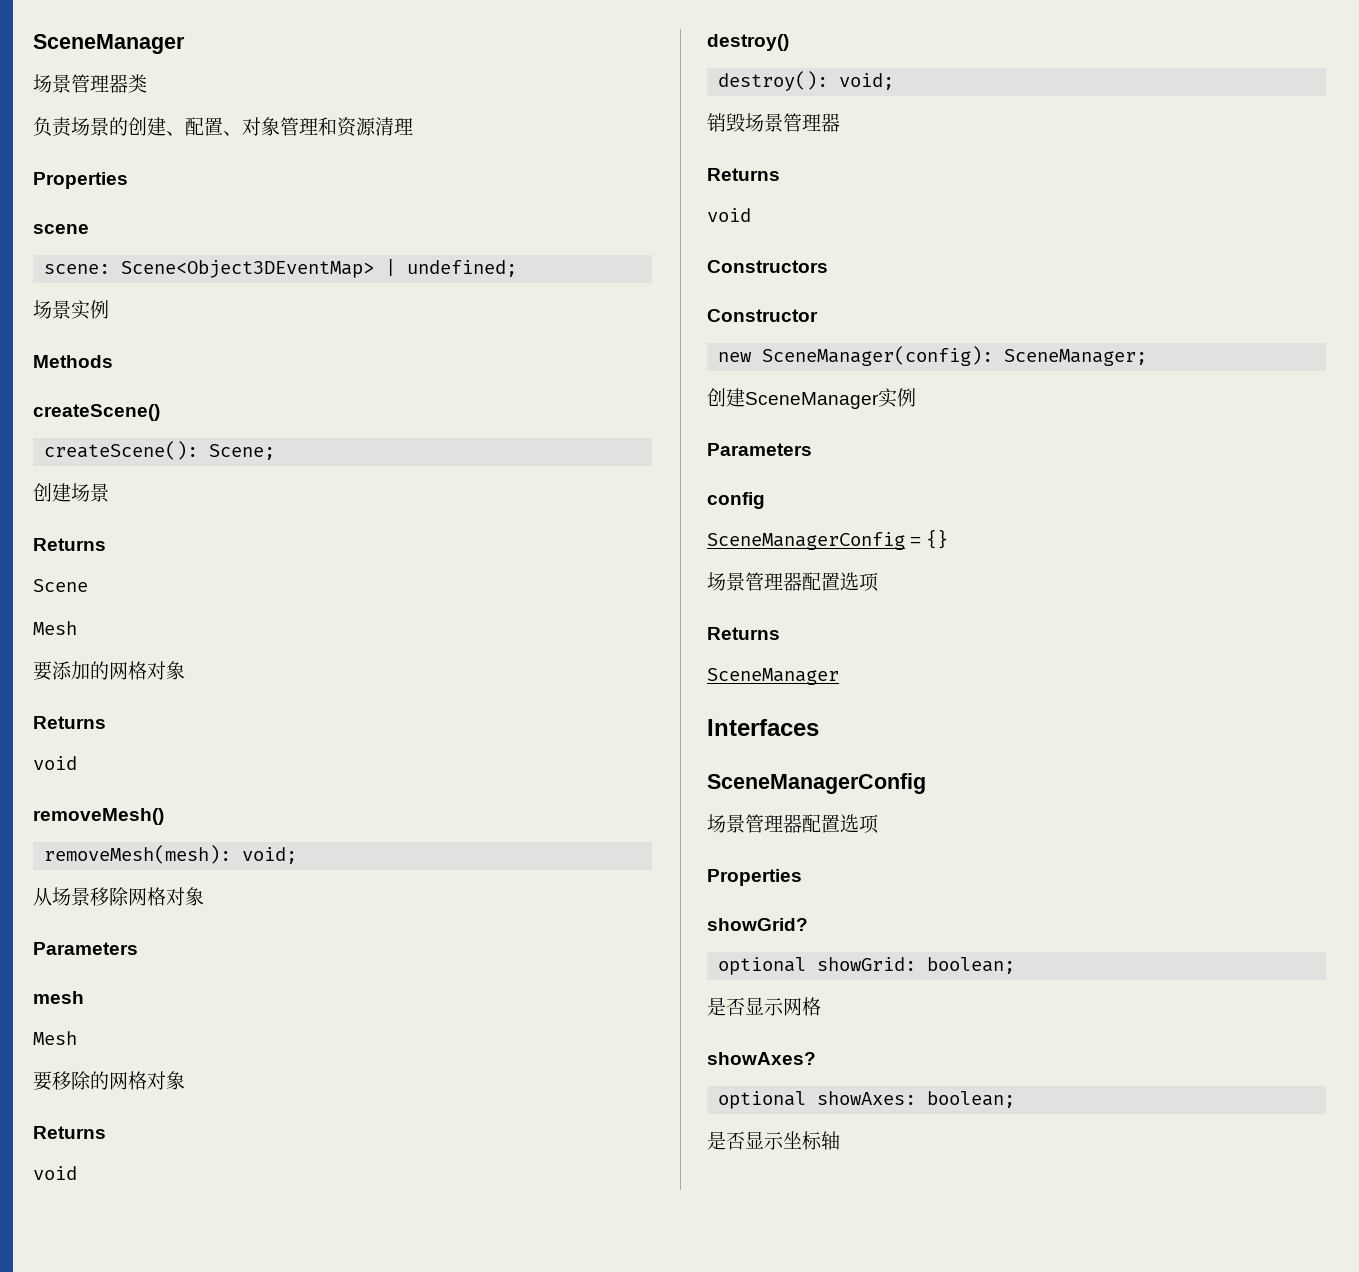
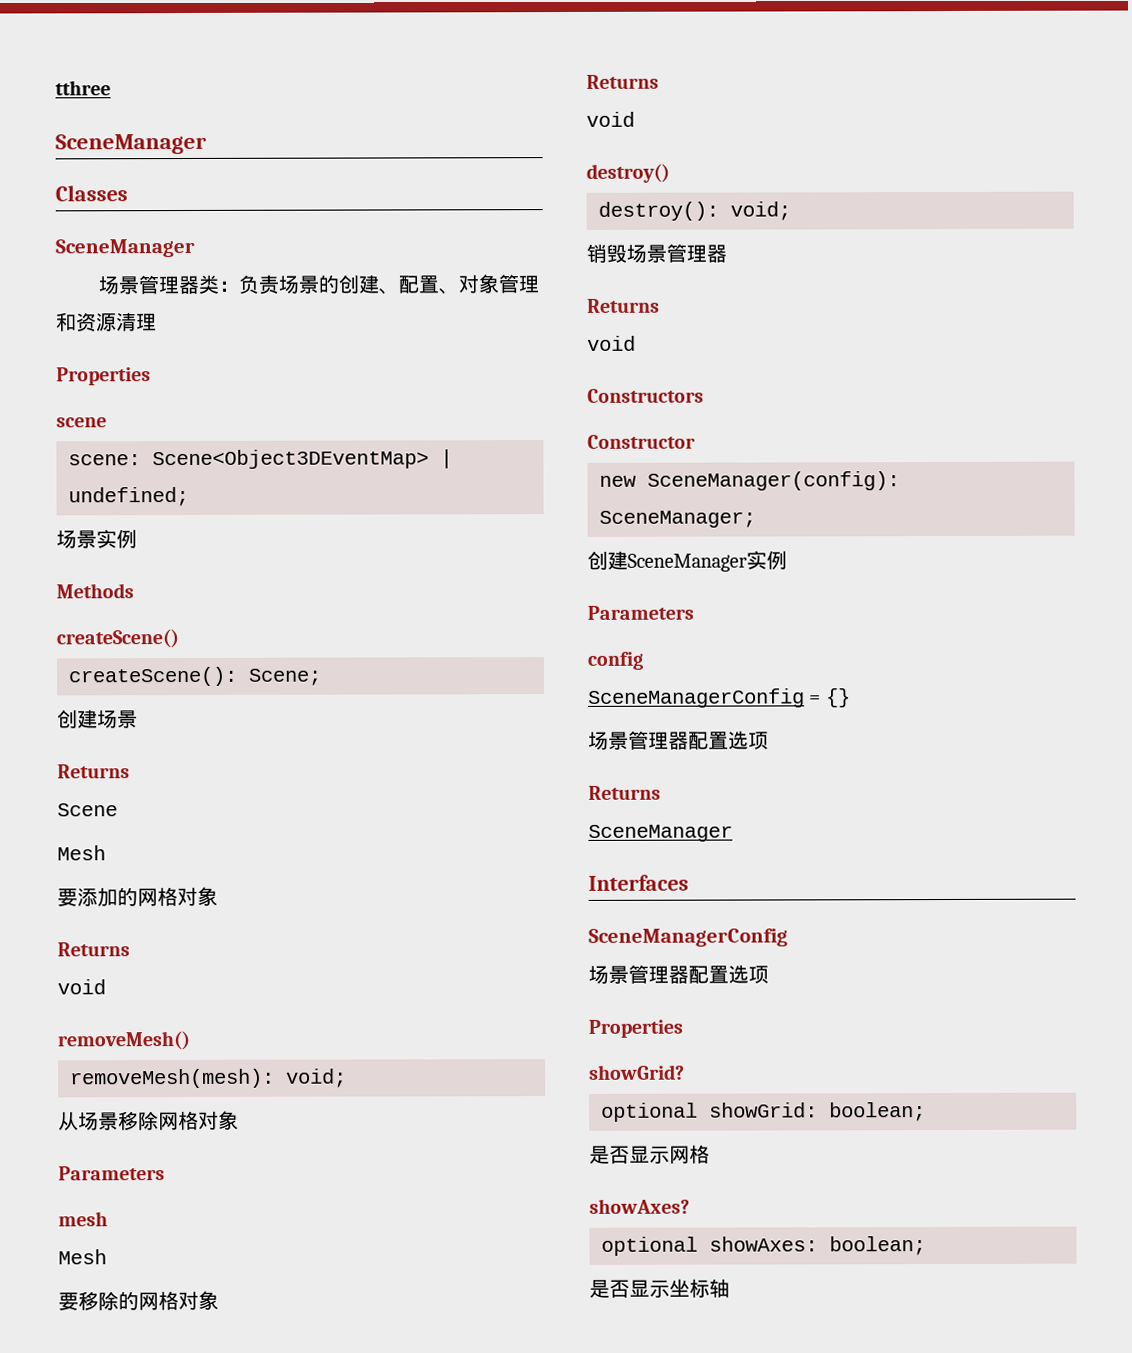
(33, 44) none -> [55,80,111,96] [55,133,207,155] [55,185,128,202] tthree // SceneManager // Classes //
(147, 83) // -> [217,280,239,292] ：

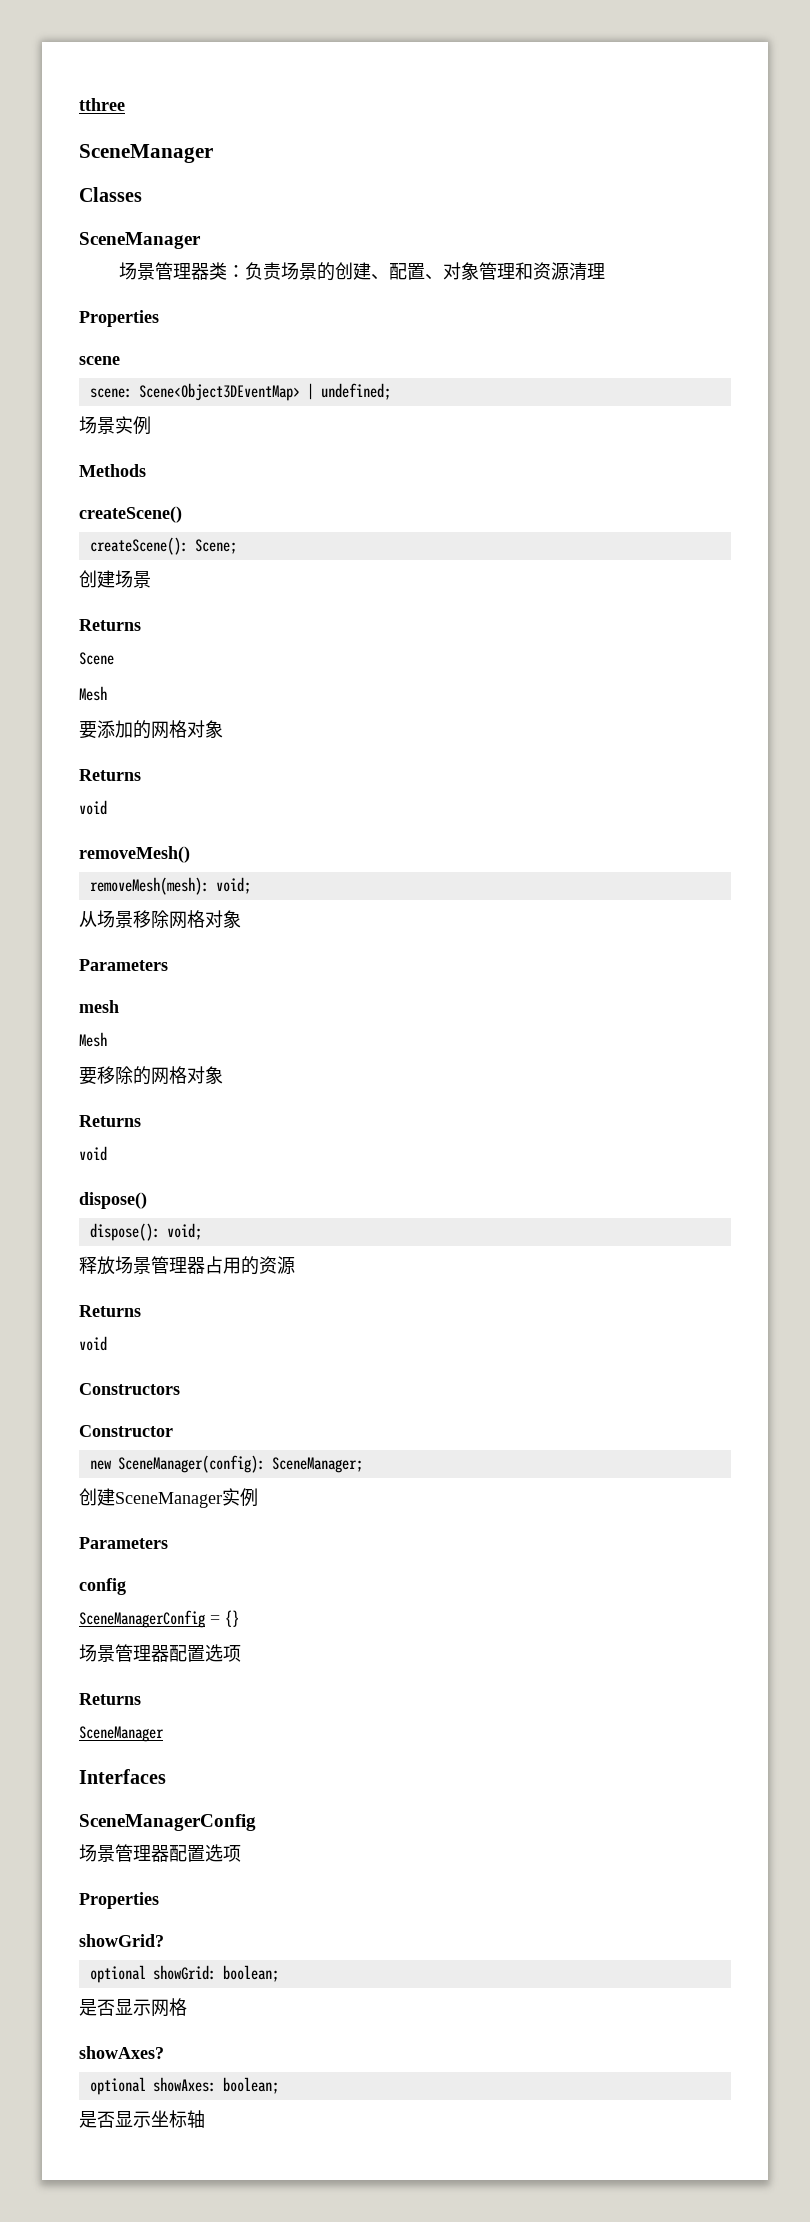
[586,163,670,183] [598,201,791,221] [586,243,727,263] destroy() // destroy(): void; // 销毁场景管理器 -> [79,1192,147,1209] [89,1223,202,1241] [79,1256,295,1275] dispose() // dispose(): void; // 释放场景管理器占用的资源

